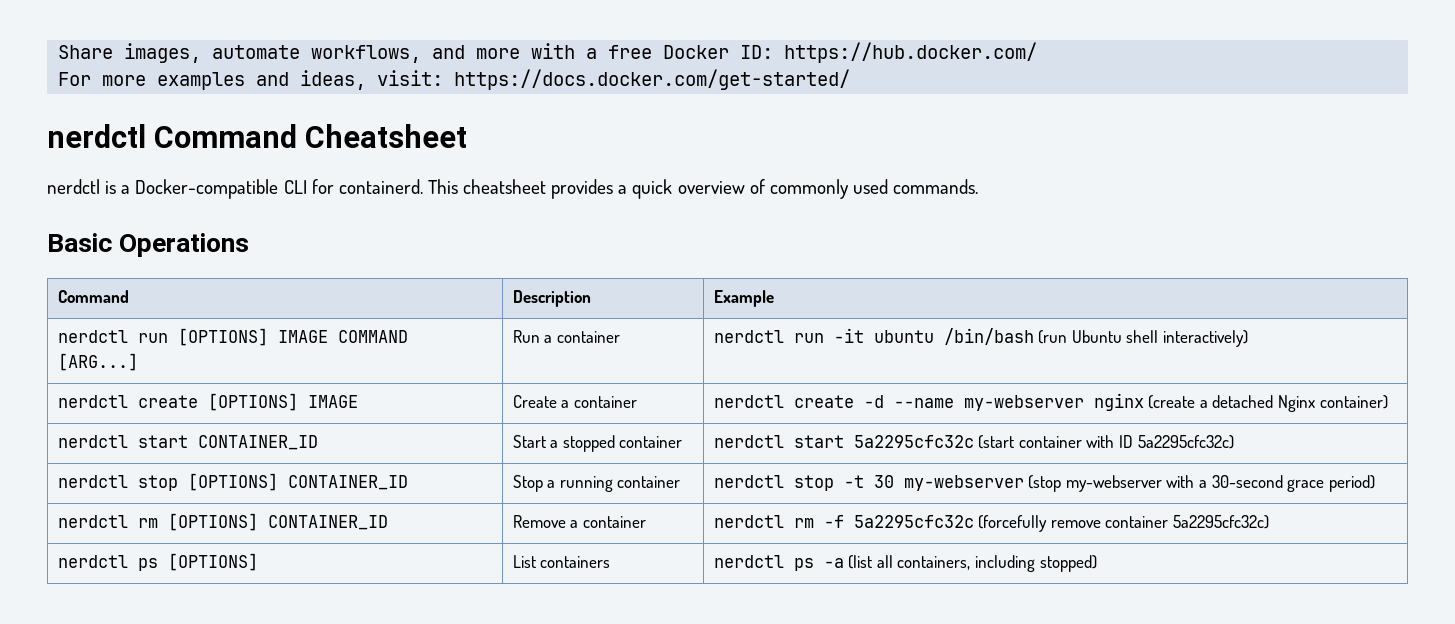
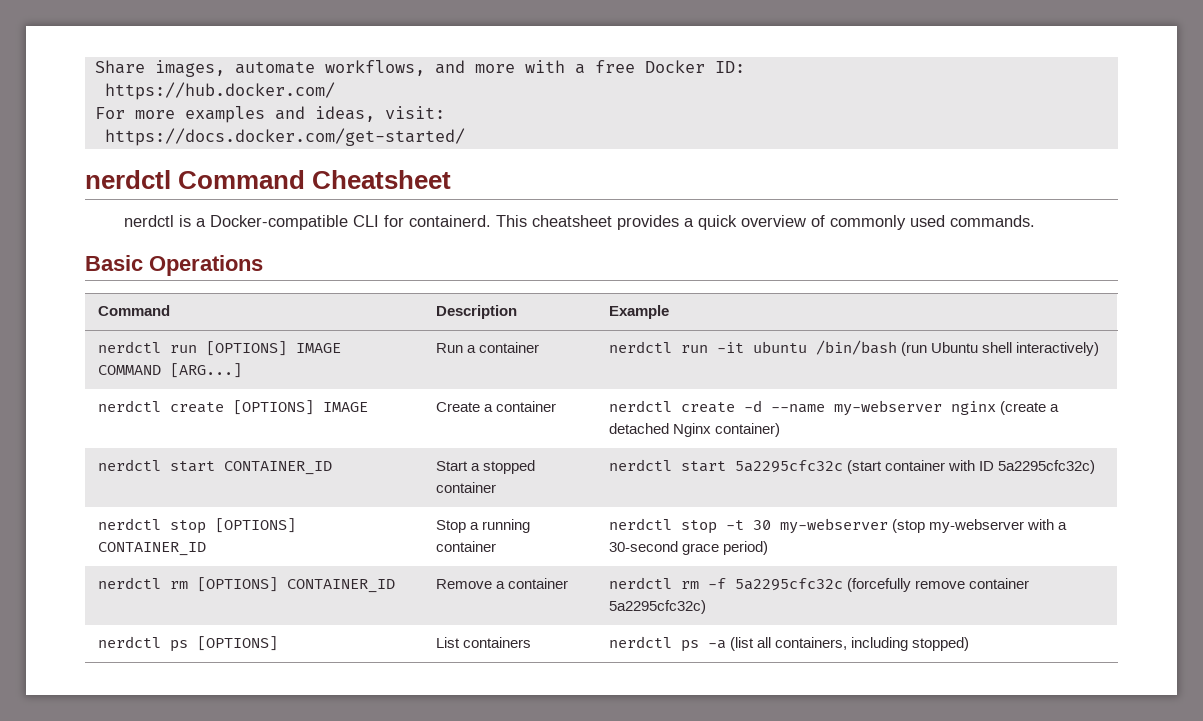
(774, 52) none -> (745, 67) //
(444, 78) none -> (445, 112) //

